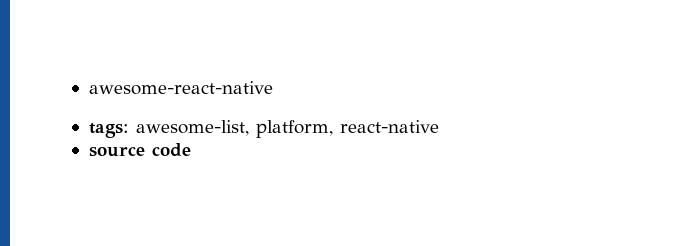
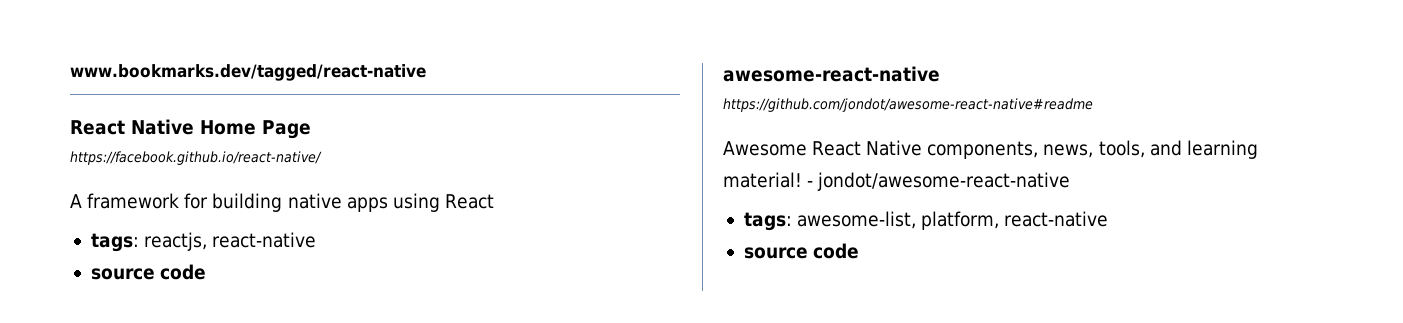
[88,81,273,95] awesome-react-native -> [70,64,426,81] [70,119,311,139] [70,151,322,165] [70,193,494,212] [90,232,317,252] [90,264,207,280] [723,66,940,82] [723,98,1093,112] [723,140,1258,159] [723,172,1071,191] www.bookmarks.dev/tagged/react-native // React Native Home Page // https://facebook.github.io/react-native/ // A framework for building native apps using React // tags: reactjs, react-native // source code // awesome-react-native // https://github.com/jondot/awesome-react-native#readme // Awesome React Native components, news, tools, and learning material! - jondot/awesome-react-native

